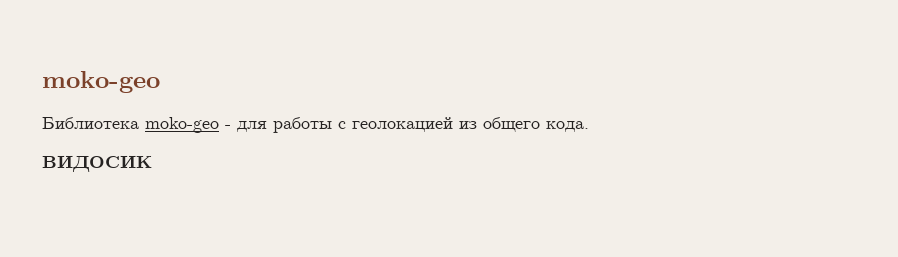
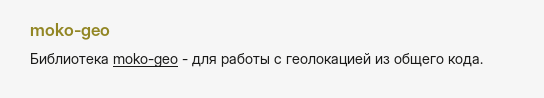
[42,155,152,172] // ВИДОСИК -> (483, 61) none

